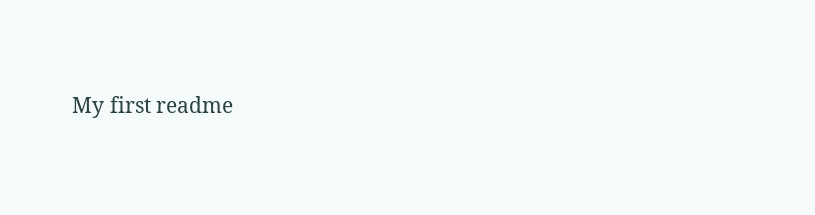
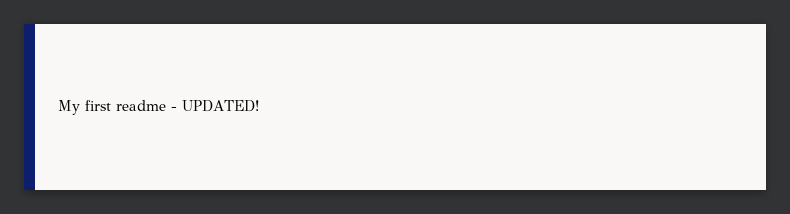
(234, 104) none -> [171,100,259,112] - UPDATED!

